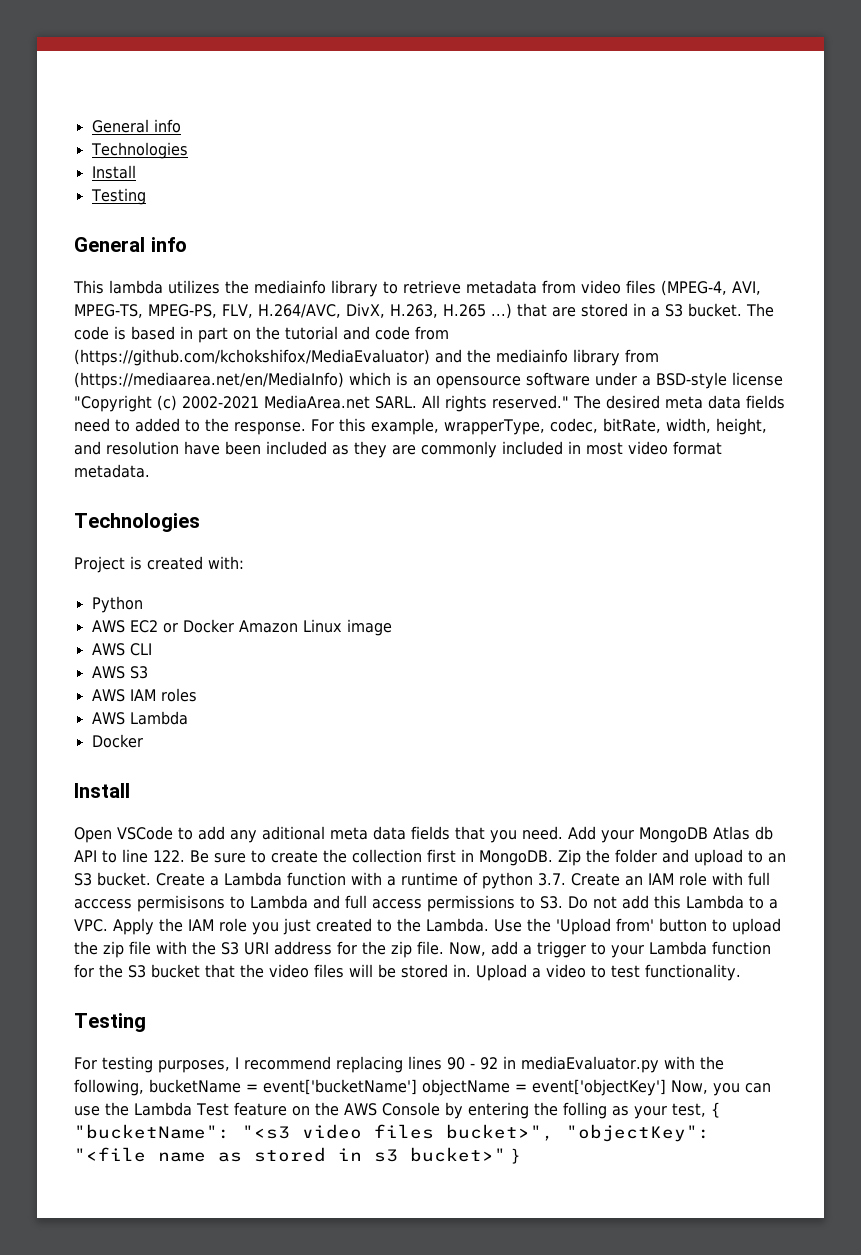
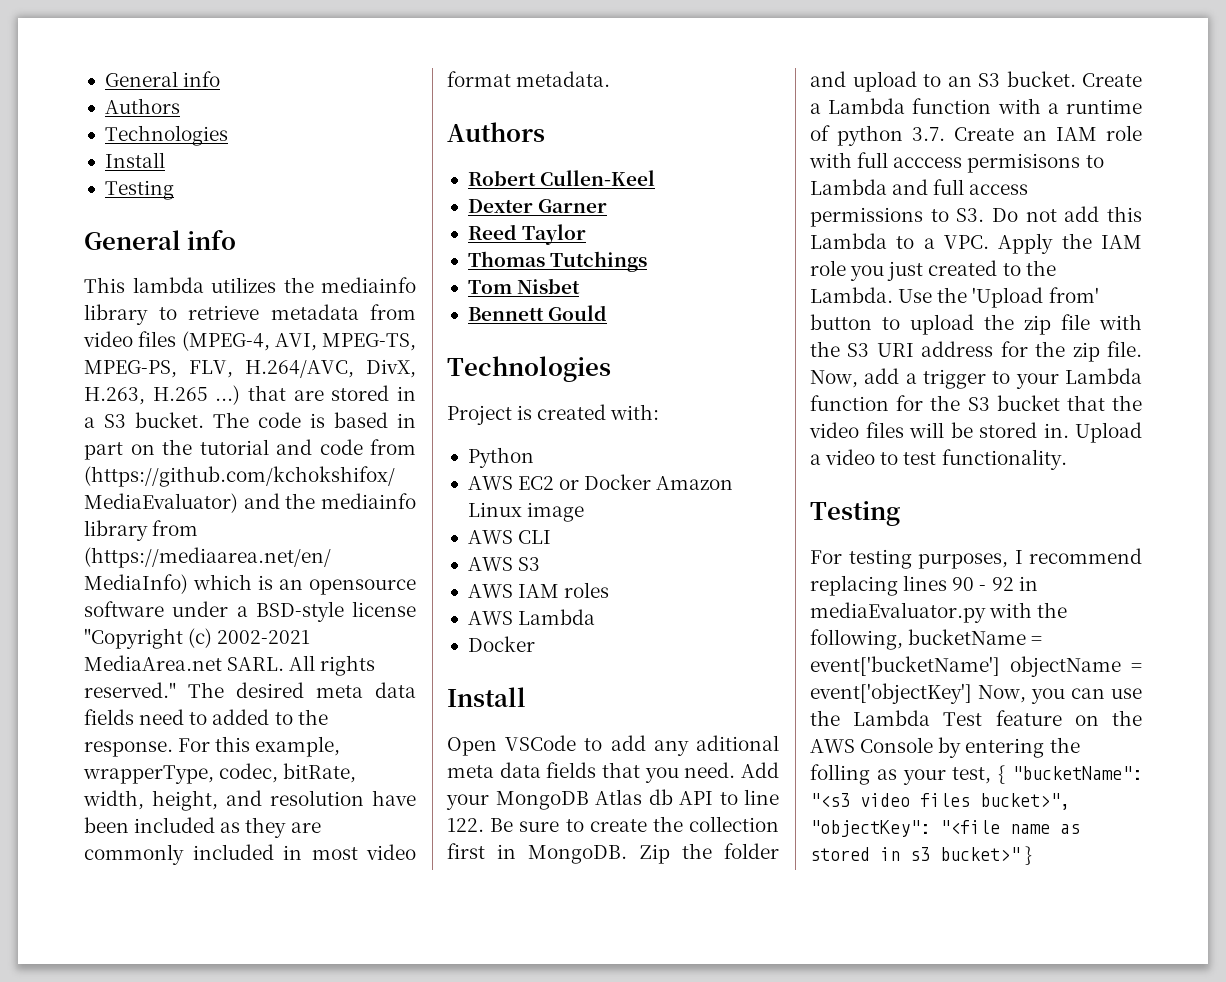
[91,119,181,133] General info -> [104,71,221,87] [104,98,180,114] General info // Authors
(150, 471) none -> [447,122,545,142] [467,170,656,186] [467,199,608,213] [467,224,587,245] [467,251,648,272] [467,278,581,294] [467,305,608,321] // Authors // Robert Cullen-Keel // Dexter Garner // Reed Taylor // Thomas Tutchings // Tom Nisbet // Bennett Gould

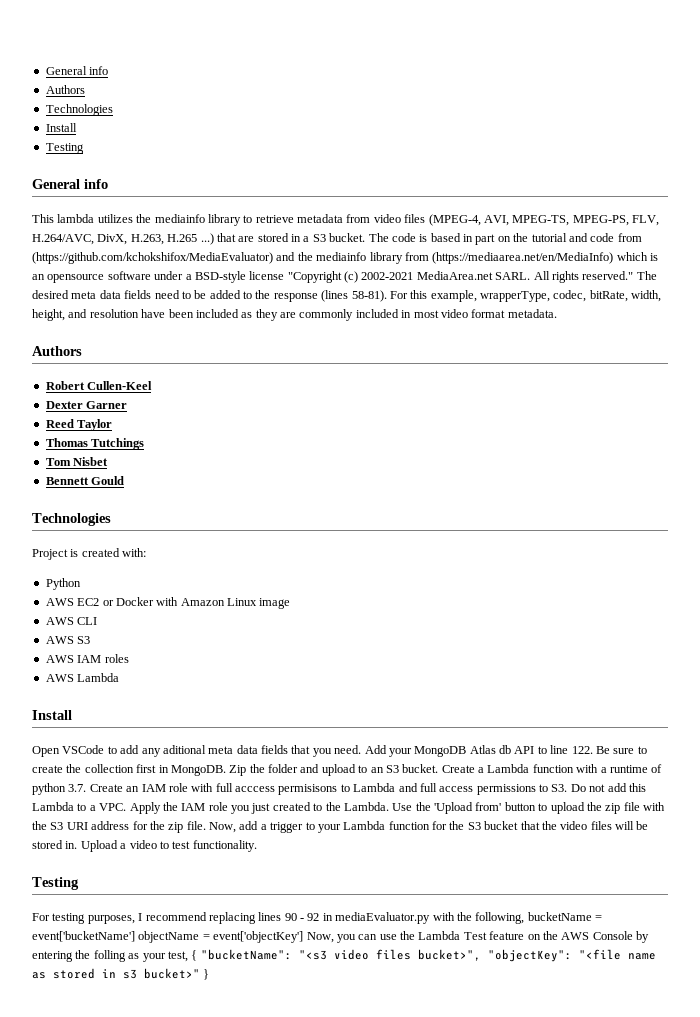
(208, 718) none -> [194,290,207,299] be
[84,741,173,757] response. -> [273,290,387,302] response (lines 58-81).
(652, 482) none -> [156,597,179,606] with
[467,636,535,652] // Docker -> (120, 677) none

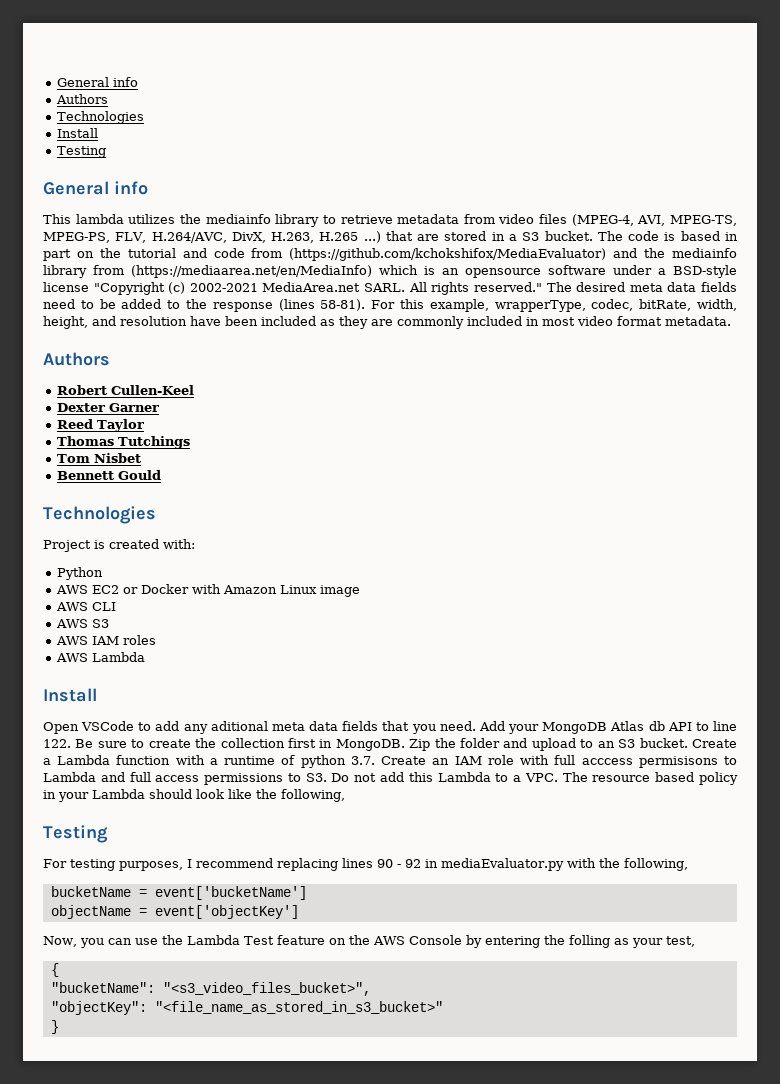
[129,802,665,814] [32,821,649,833] [32,840,257,852] Apply the IAM role you just created to the Lambda. Use the 'Upload from' button to upload the zip file with the S3 URI address for the zip file. Now, add a trigger to your Lambda function for the S3 bucket that the video files will be stored in. Upload a video to test functionality. -> [562,772,739,785] [43,789,345,802] The resource based policy in your Lambda should look like the following,
(525, 918) none -> (688, 864) //
(135, 936) none -> (307, 893) //
(304, 937) none -> (299, 912) //
(188, 956) none -> (695, 941) //
[200,949,656,962] [32,968,200,979] "bucketName": "<s3 video files bucket>", "objectKey": "<file name as stored in s3 bucket>" -> [50,982,371,996] [50,1001,443,1015] // "bucketName": "<s3_video_files_bucket>", // "objectKey": "<file_name_as_stored_in_s3_bucket>" //

